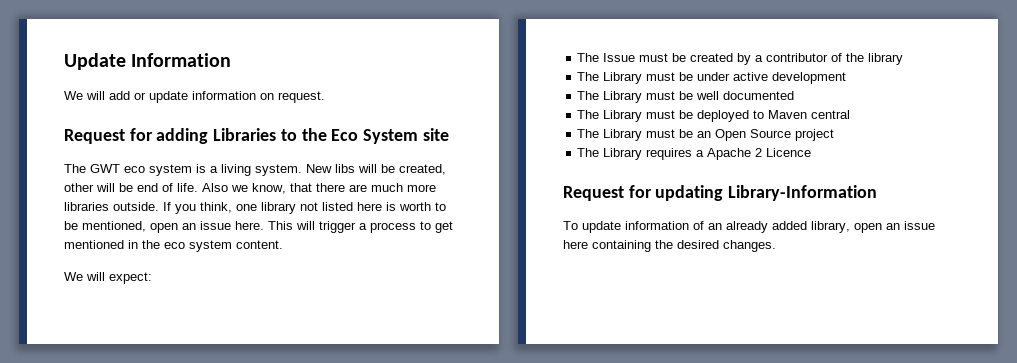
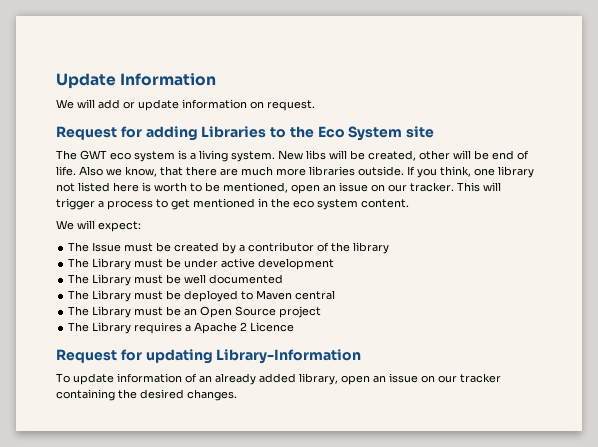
[235,221,264,230] here. -> [371,182,454,192] on our tracker.
[563,240,588,249] here -> [421,373,501,383] on our tracker

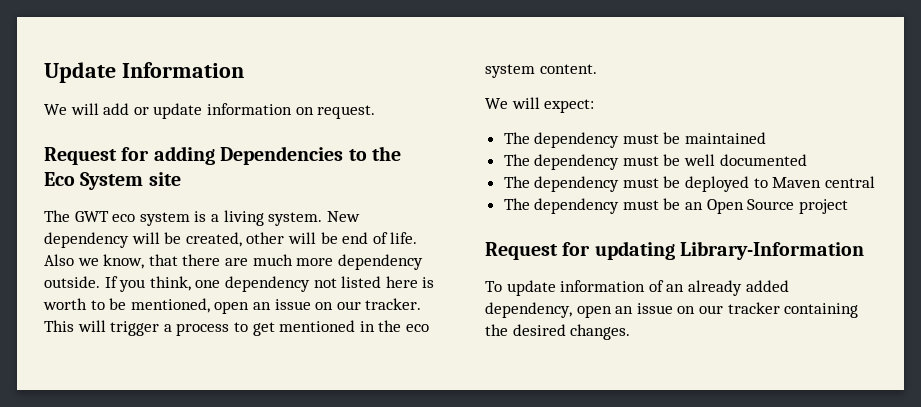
[201,126,267,138] Libraries -> [220,146,344,165] Dependencies
[306,150,326,160] libs -> [44,232,129,248] dependency
[309,166,355,176] libraries -> [337,254,423,270] dependency
[498,166,534,178] library -> [224,276,310,292] dependency
[92,242,390,254] [68,258,335,270] [68,274,132,286] Issue must be created by a contributor of the library // The Library must be under active development // The Library -> [534,132,767,148] [503,154,620,170] dependency must be maintained // The dependency
[92,290,132,302] Library -> [534,176,620,192] dependency
[92,306,132,318] Library -> [534,198,620,214] dependency
[68,322,295,334] // The Library requires a Apache 2 Licence -> (848, 206) none
[299,373,338,385] library, -> [485,302,572,318] dependency,

